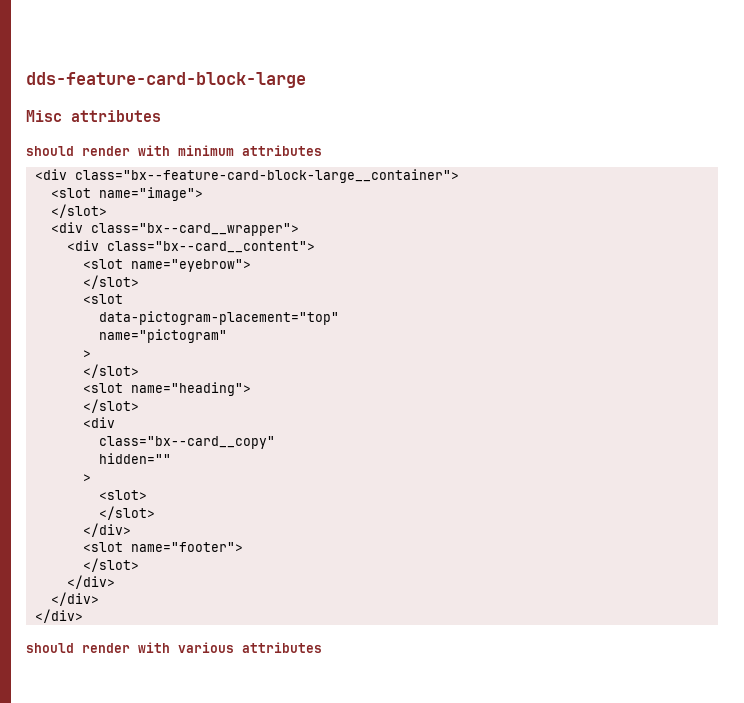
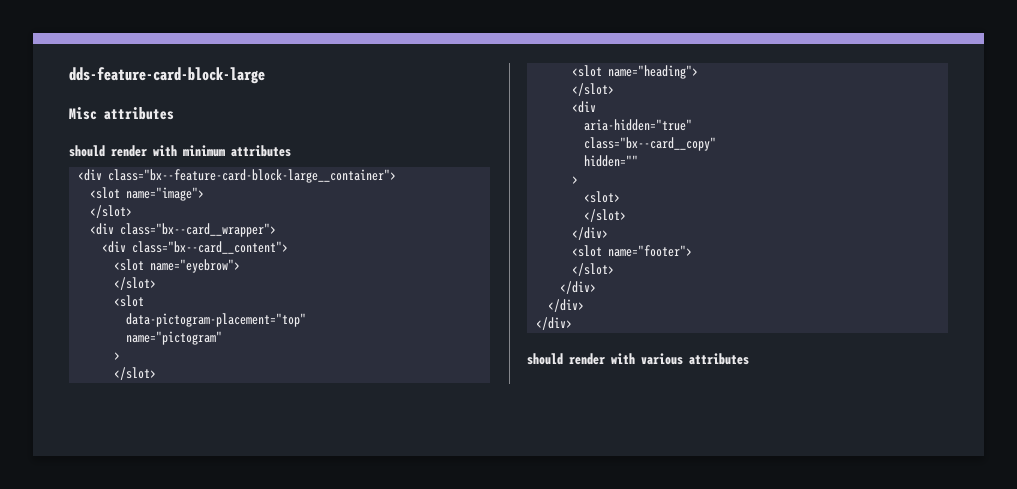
(115, 422) none -> [584,119,693,131] // aria-hidden="true"

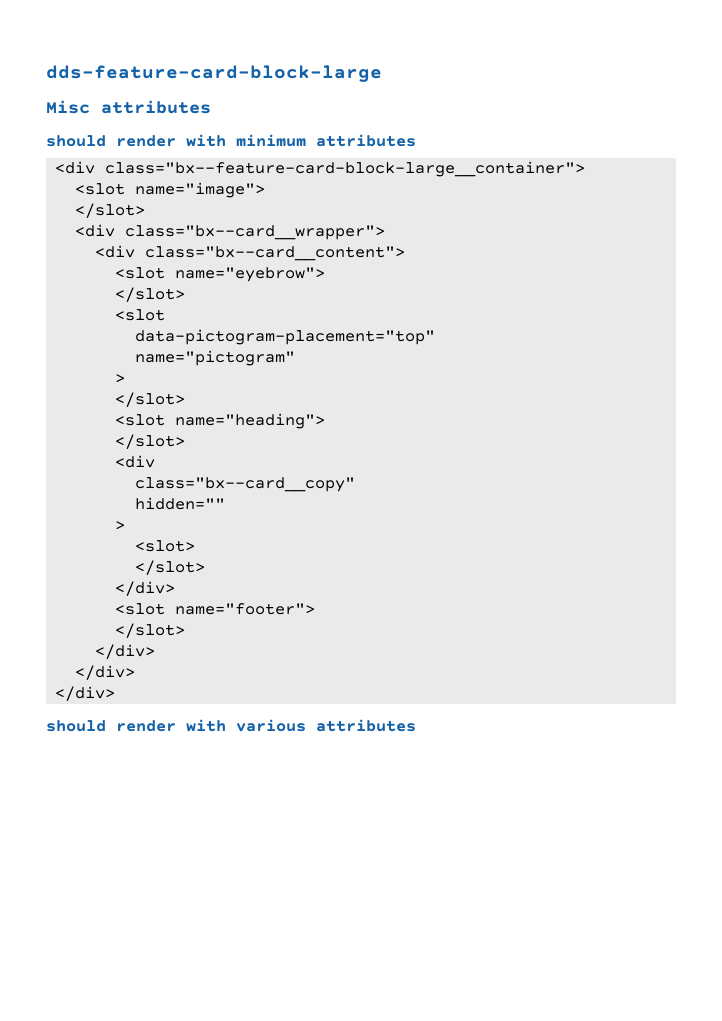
[584,119,693,131] // aria-hidden="true" -> (155, 461) none

